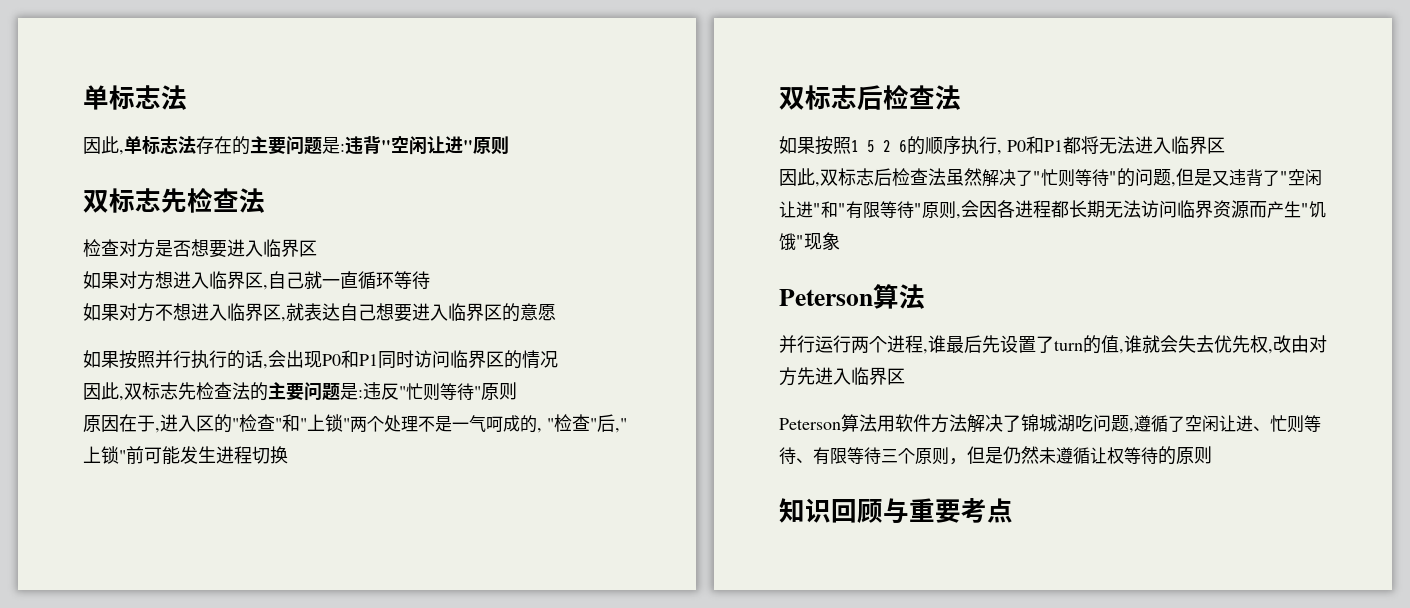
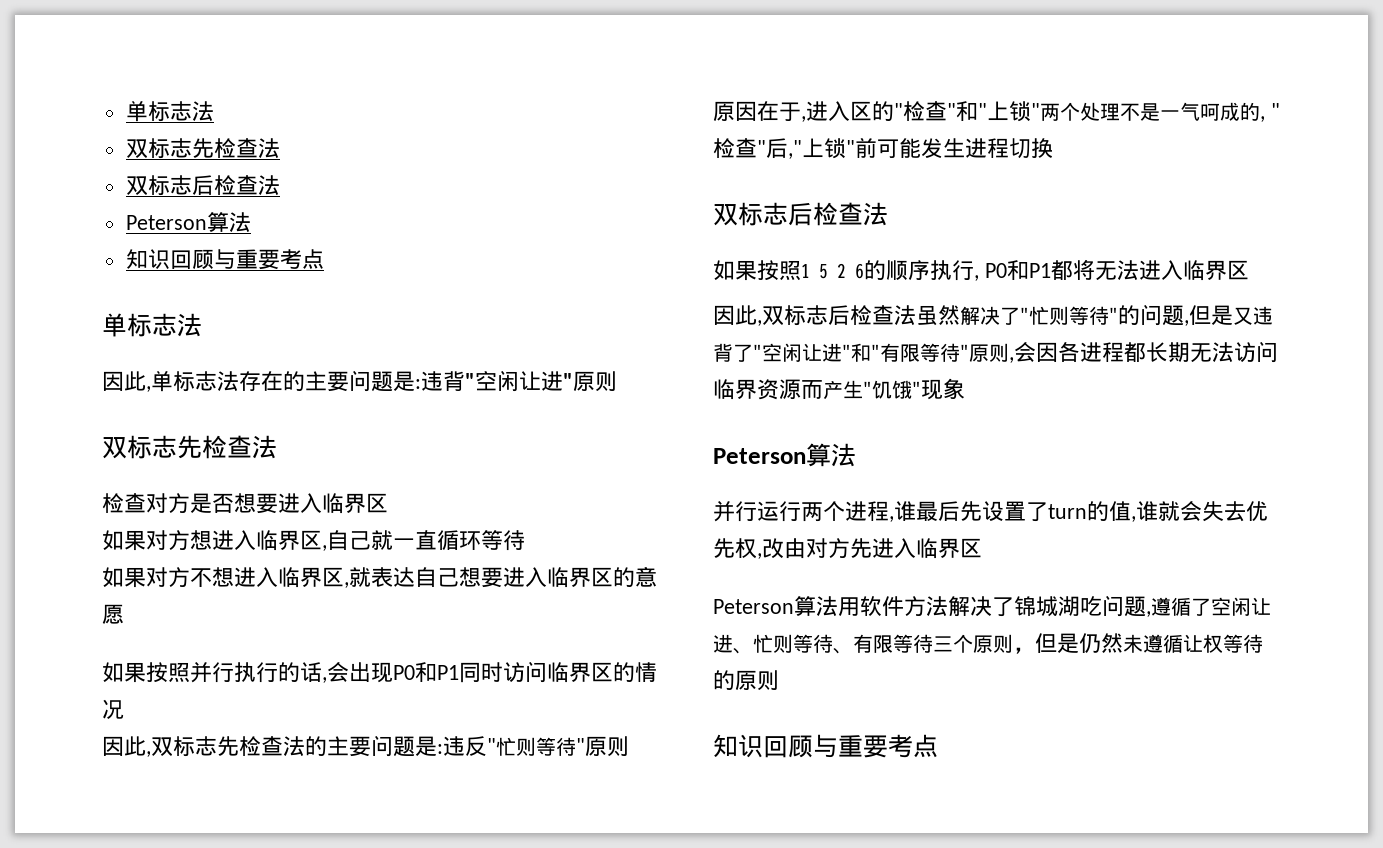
[83,85,187,110] 单标志法 -> [125,101,214,122] [125,138,280,159] [125,175,280,196] [125,212,251,232] [125,249,324,270] [102,313,202,337] 单标志法 // 双标志先检查法 // 双标志后检查法 // Peterson算法 // 知识回顾与重要考点 // 单标志法

